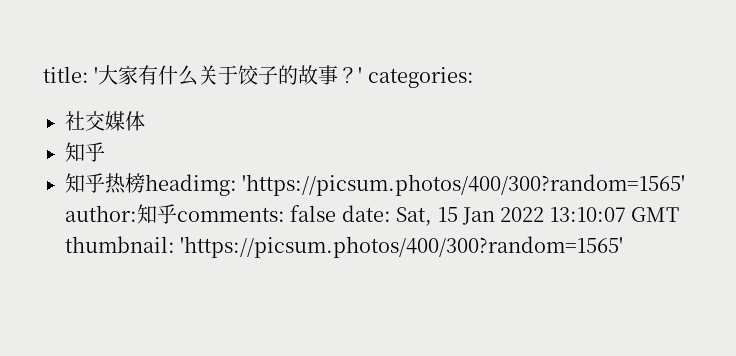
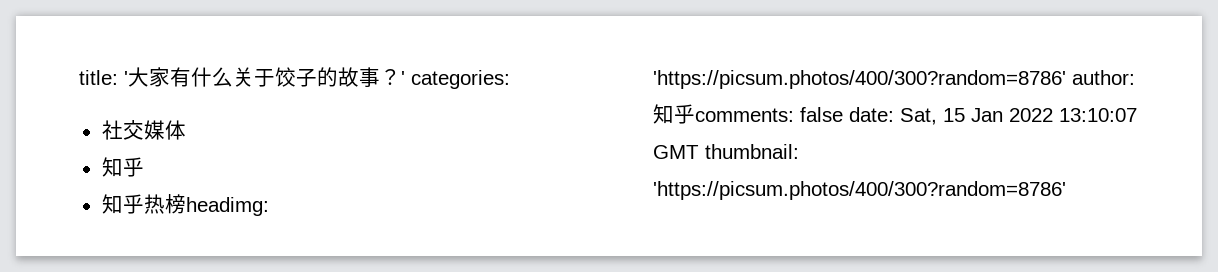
[242,174,686,196] 'https://picsum.photos/400/300?random=1565' -> [652,70,1066,89] 'https://picsum.photos/400/300?random=8786'
[180,236,624,258] 'https://picsum.photos/400/300?random=1565' -> [652,181,1066,200] 'https://picsum.photos/400/300?random=8786'

